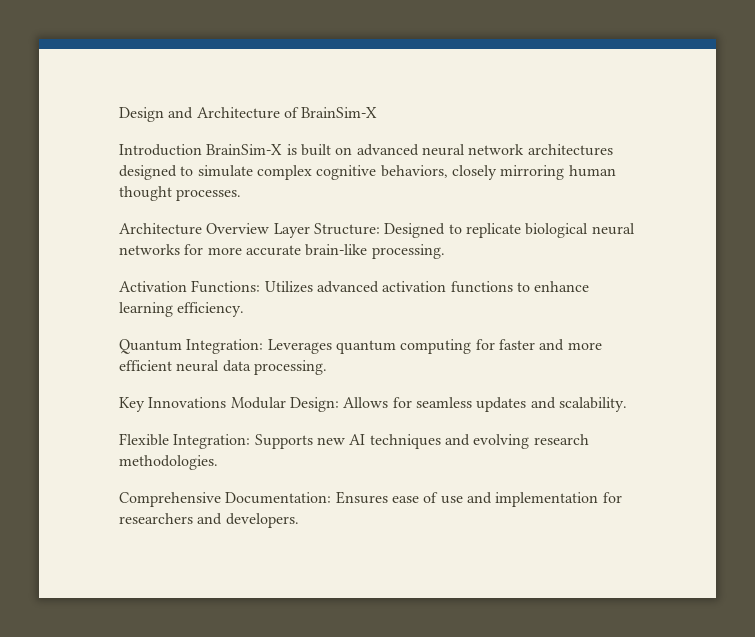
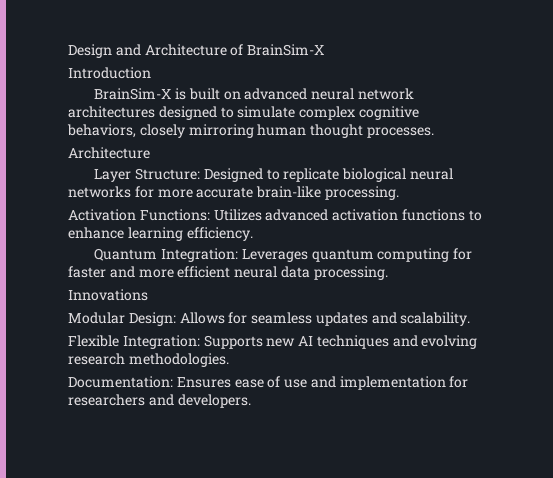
(202, 150) none -> (151, 73) //
[206,223,270,234] Overview -> (150, 153) //
[119,397,145,412] Key -> (388, 273) none
(227, 402) none -> (148, 295) //
[119,492,221,507] Comprehensive -> (229, 360) none

